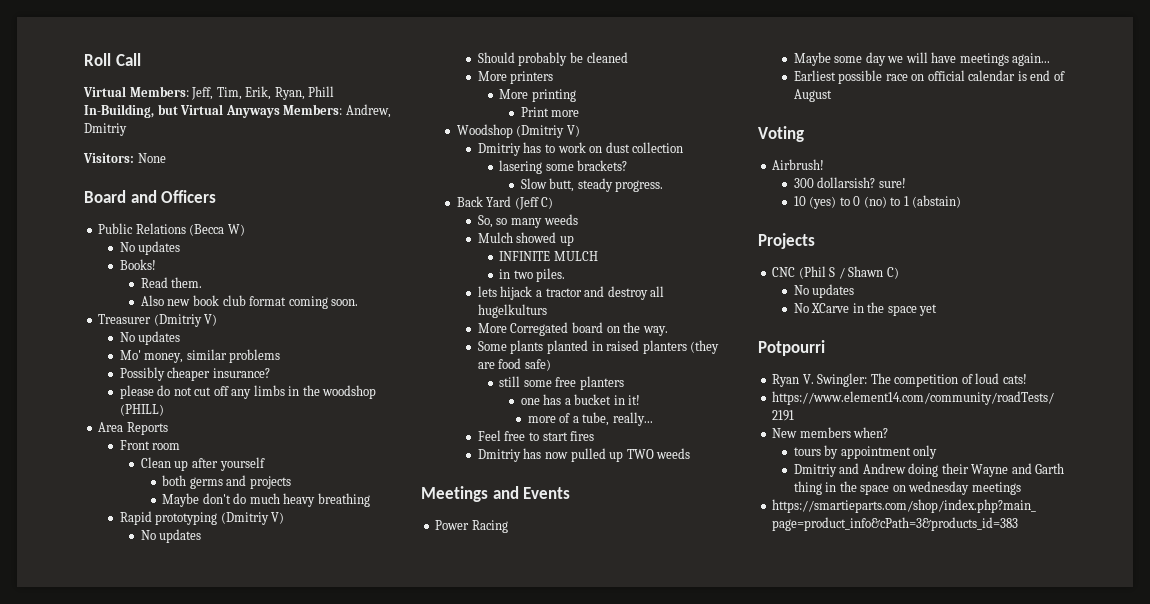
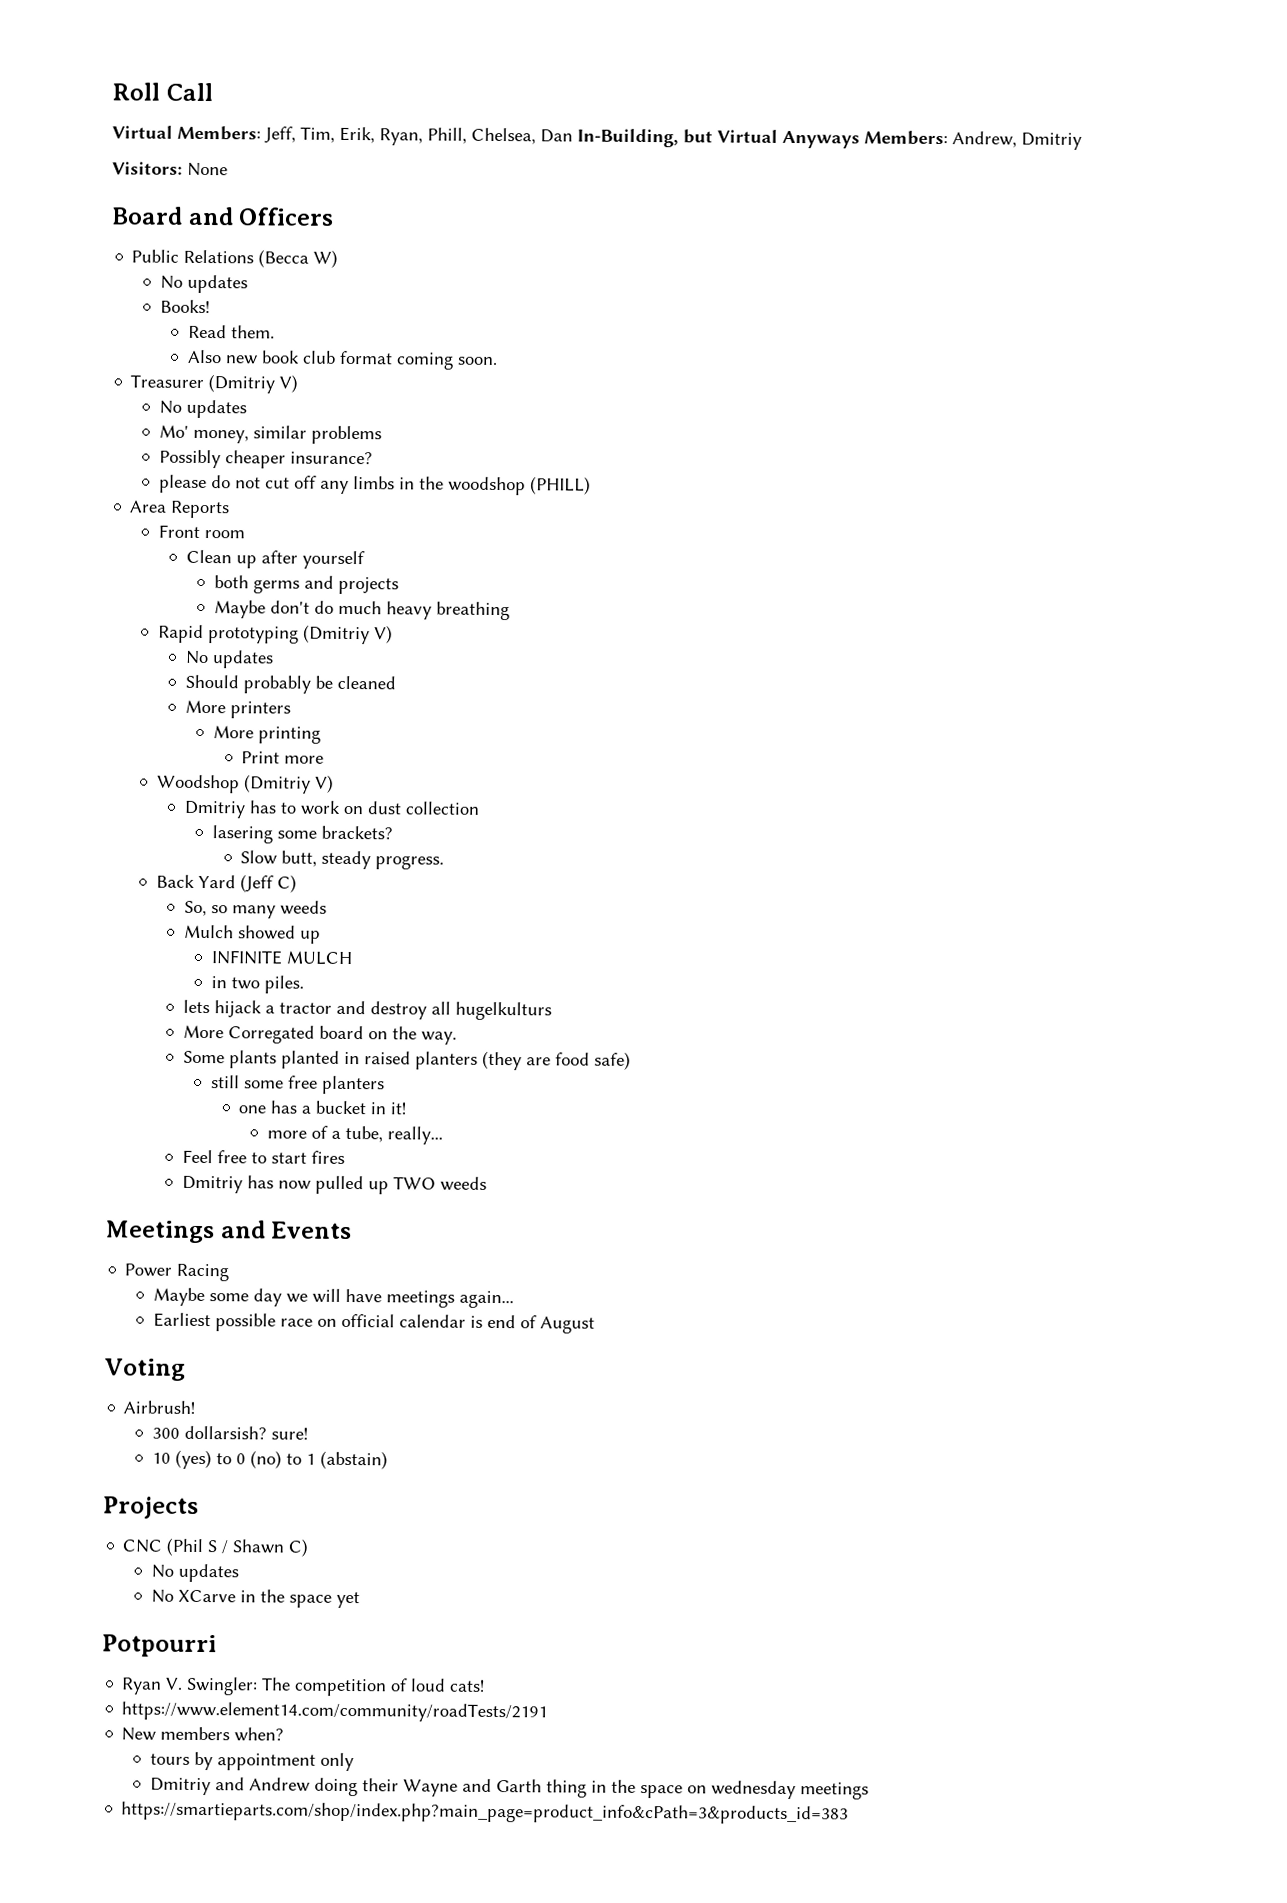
[308,86,335,97] Phill -> [427,127,573,145] Phill, Chelsea, Dan

